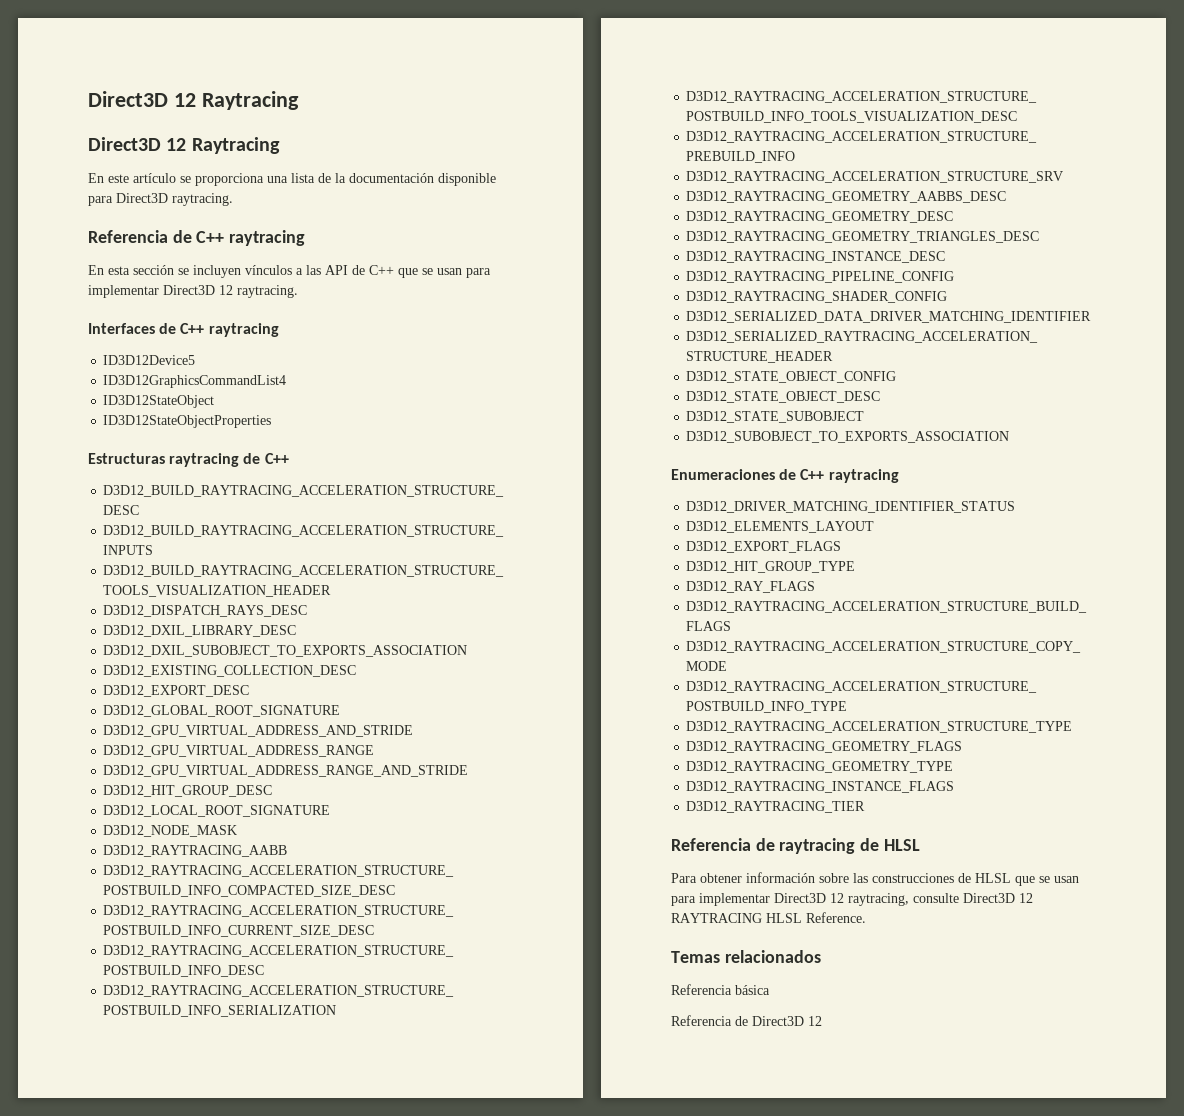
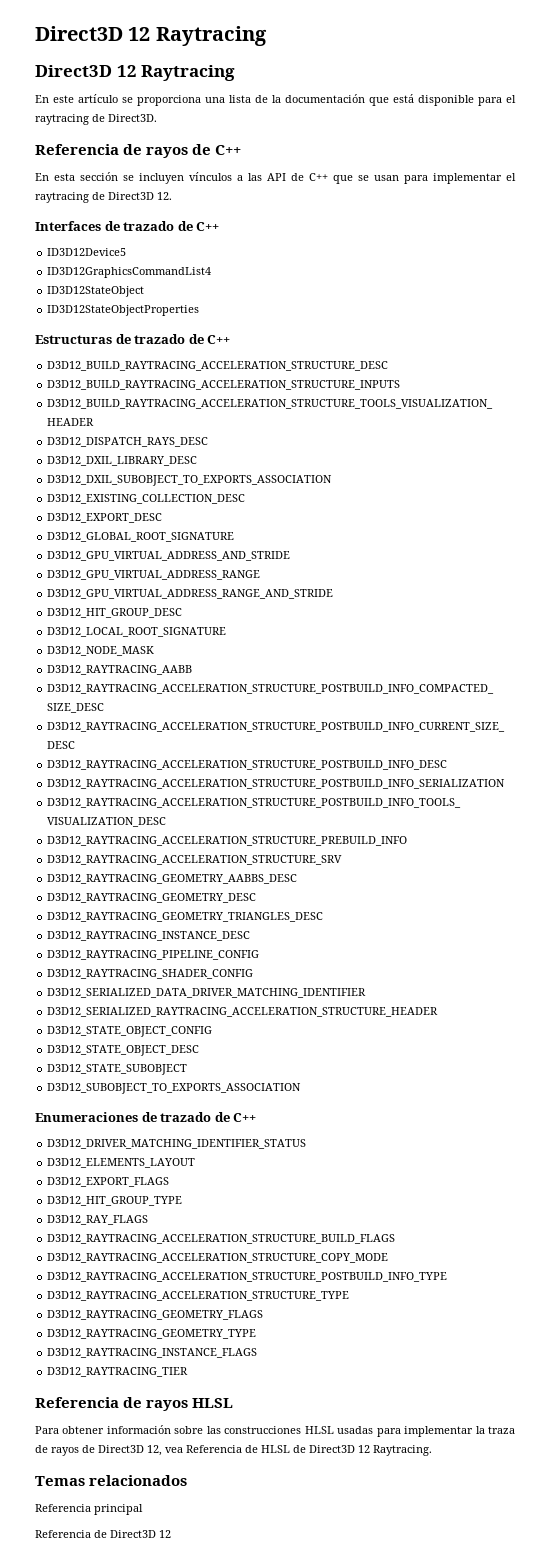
[438,173,496,186] [88,193,233,206] [88,230,306,246] disponible para Direct3D raytracing. // Referencia de C++ raytracing -> [369,94,516,106] [35,114,157,125] [35,144,242,158] que está disponible para el raytracing de Direct3D. // Referencia de rayos de C++
[163,285,298,298] Direct3D 12 raytracing. -> [506,173,516,181] [35,192,172,203] el raytracing de Direct3D 12.
[180,323,279,337] C++ raytracing -> [123,221,220,231] trazado de C++
[169,453,240,467] raytracing -> [115,334,186,344] de trazado
[800,469,899,483] C++ raytracing -> [160,1112,257,1122] trazado de C++
[779,838,880,854] raytracing de -> [146,1400,189,1411] rayos
[958,873,1079,886] [671,893,1033,906] [671,912,866,923] de HLSL que se usan para implementar Direct3D 12 raytracing, consulte Direct3D 12 RAYTRACING HLSL Reference. -> [304,1426,515,1437] [35,1445,432,1456] HLSL usadas para implementar la traza de rayos de Direct3D 12, vea Referencia de HLSL de Direct3D 12 Raytracing.
[735,985,770,995] básica -> [94,1504,143,1515] principal

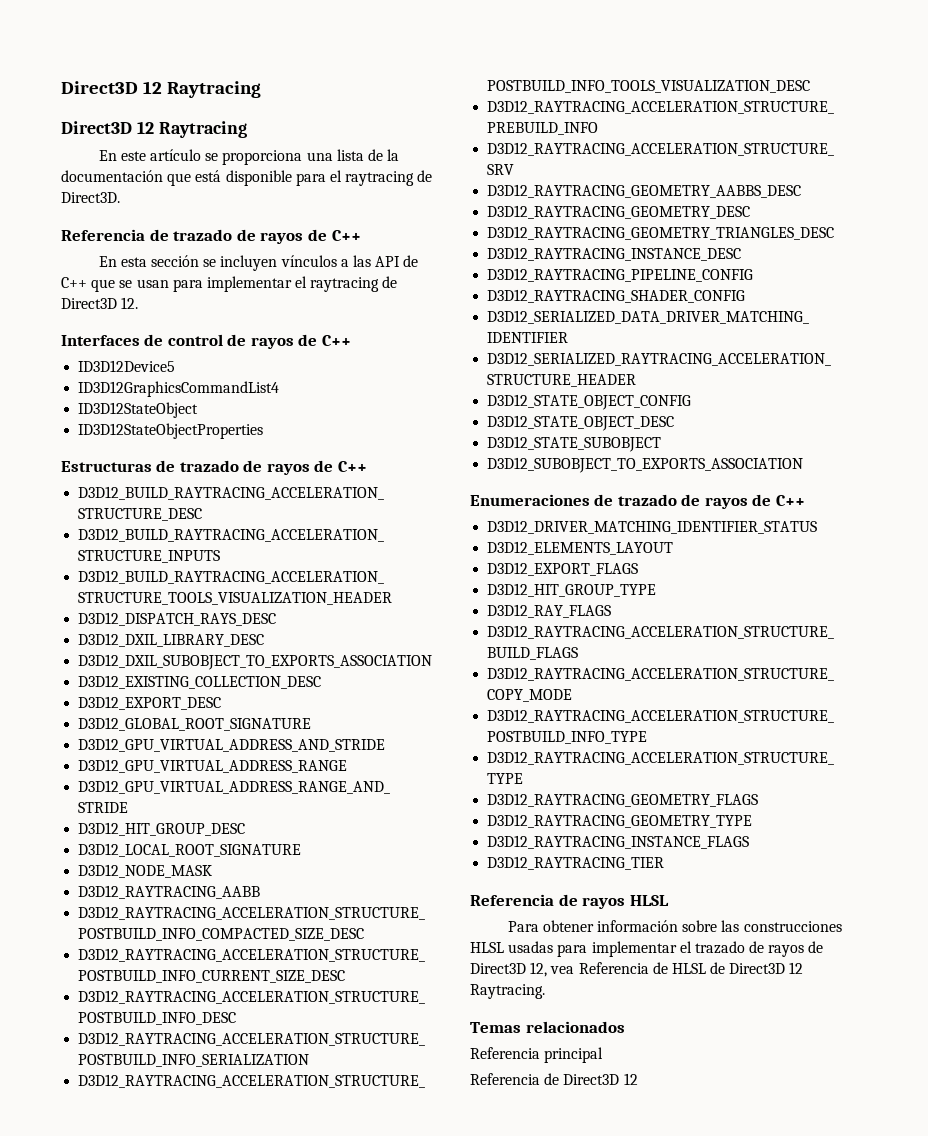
(143, 149) none -> [173,229,256,241] trazado de
[123,221,175,231] trazado -> [167,334,294,349] control de rayos
(204, 339) none -> [266,460,334,475] rayos de
(230, 1117) none -> [704,494,772,509] rayos de
[475,1426,515,1434] la traza -> [679,941,745,954] el trazado

